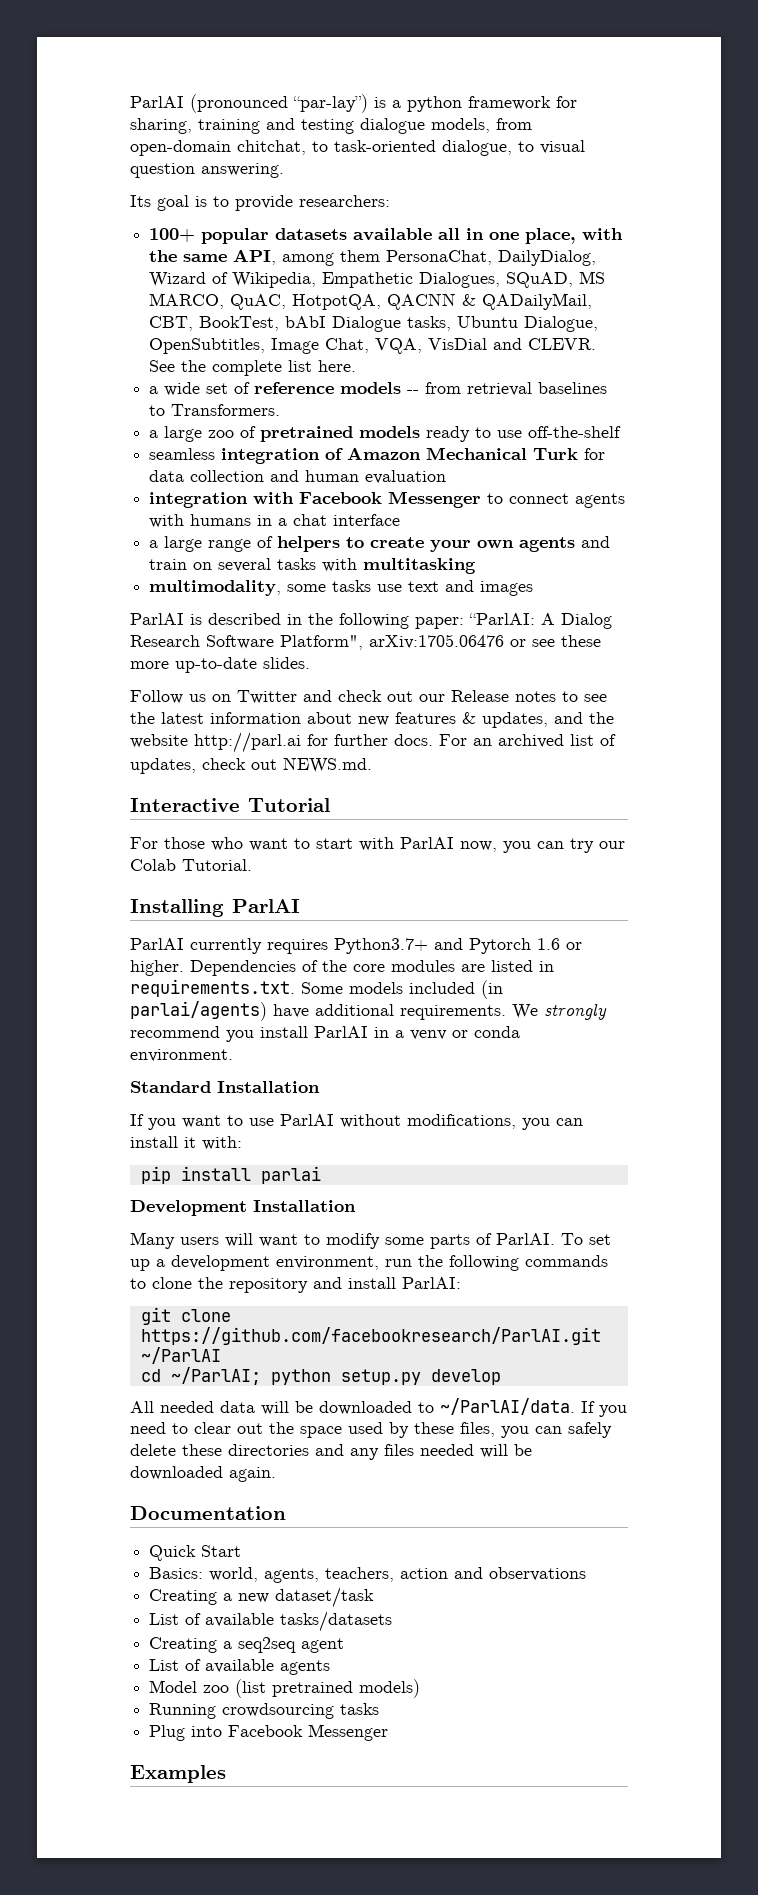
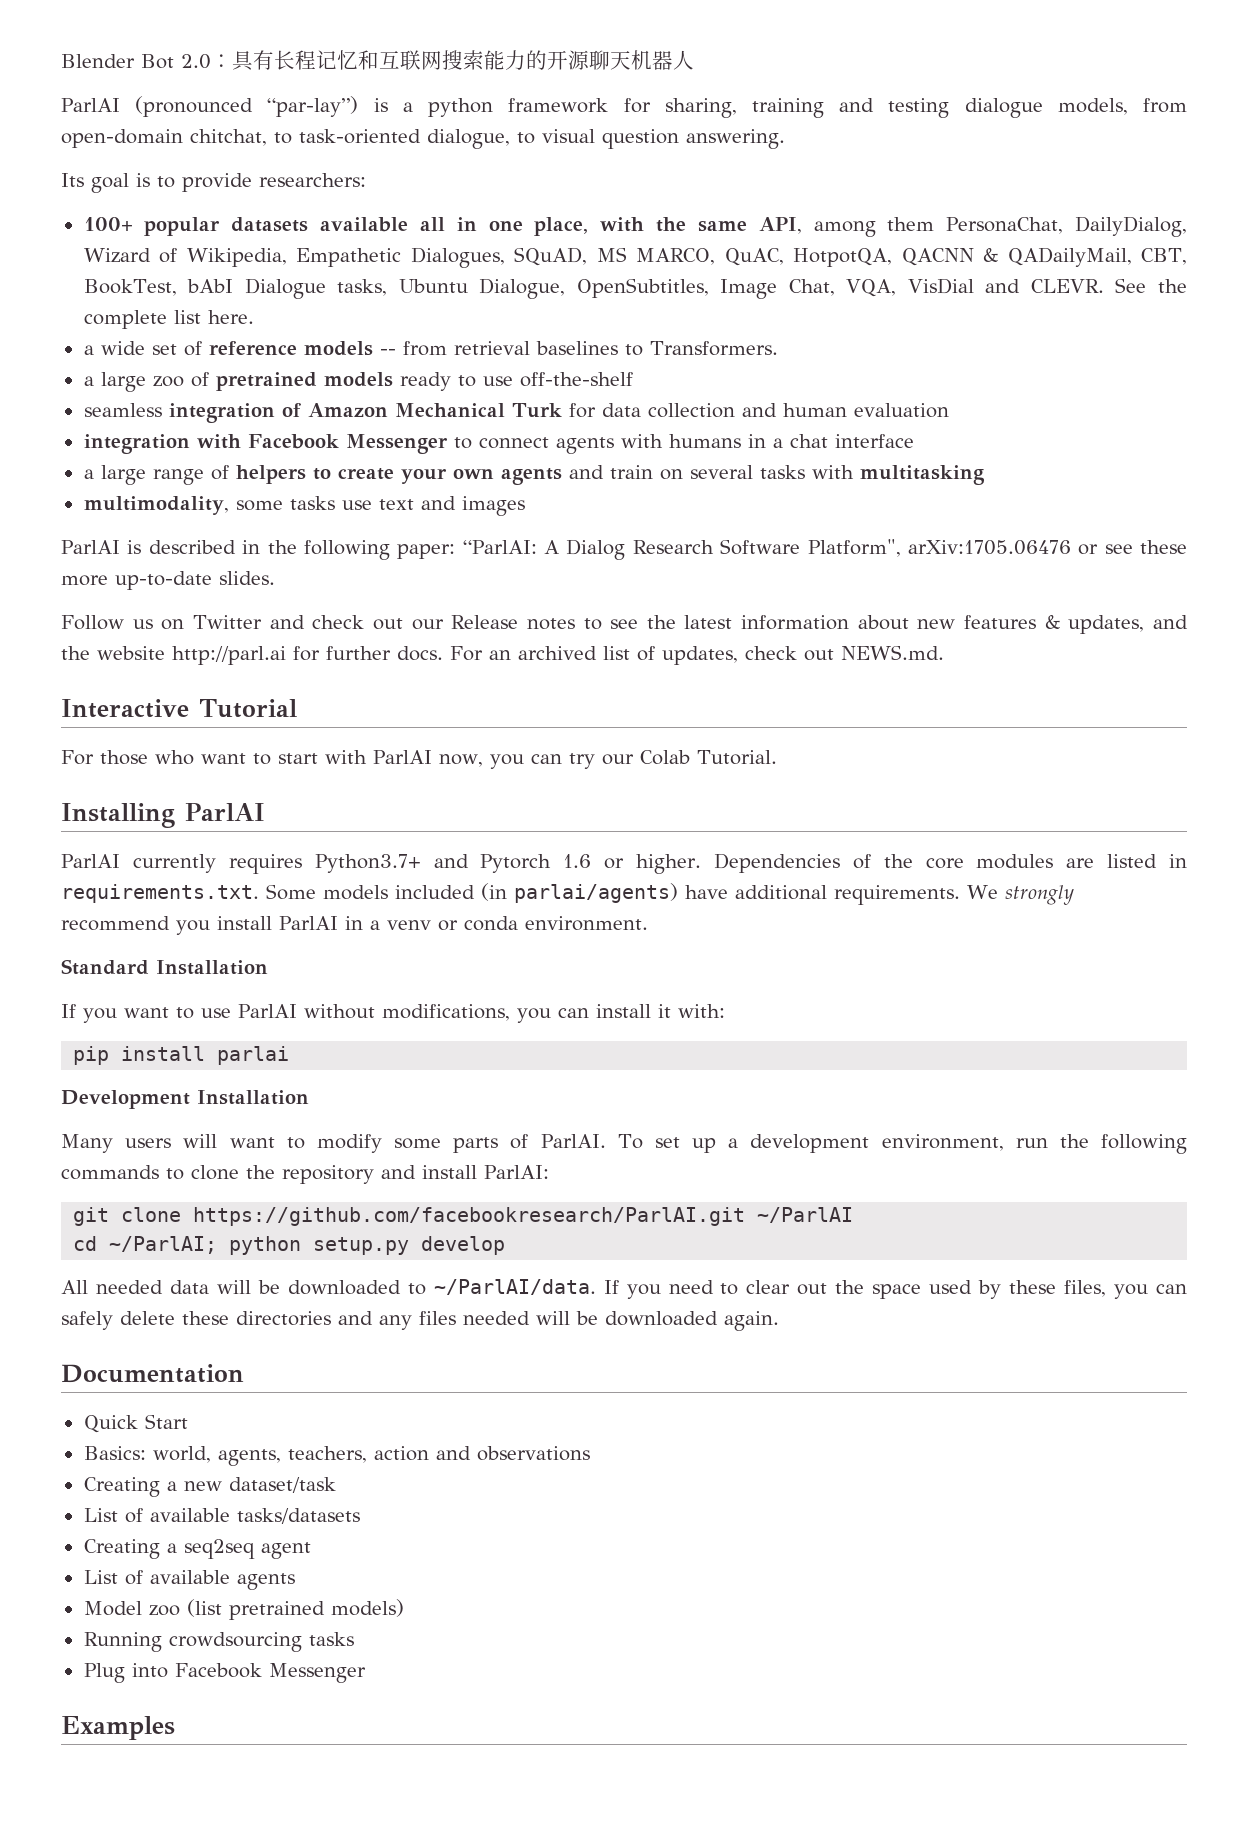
(130, 102) none -> [61,50,694,71] Blender Bot 2.0：具有长程记忆和互联网搜索能力的开源聊天机器人 //

